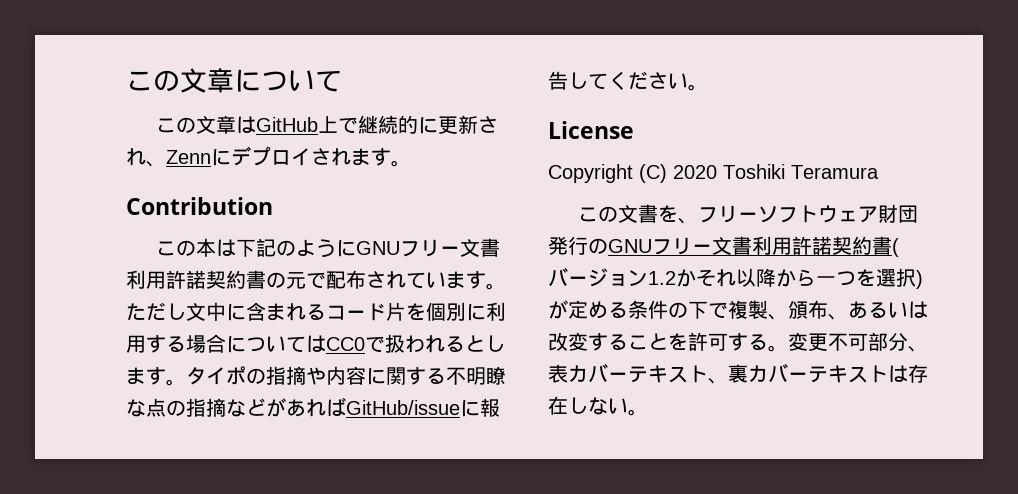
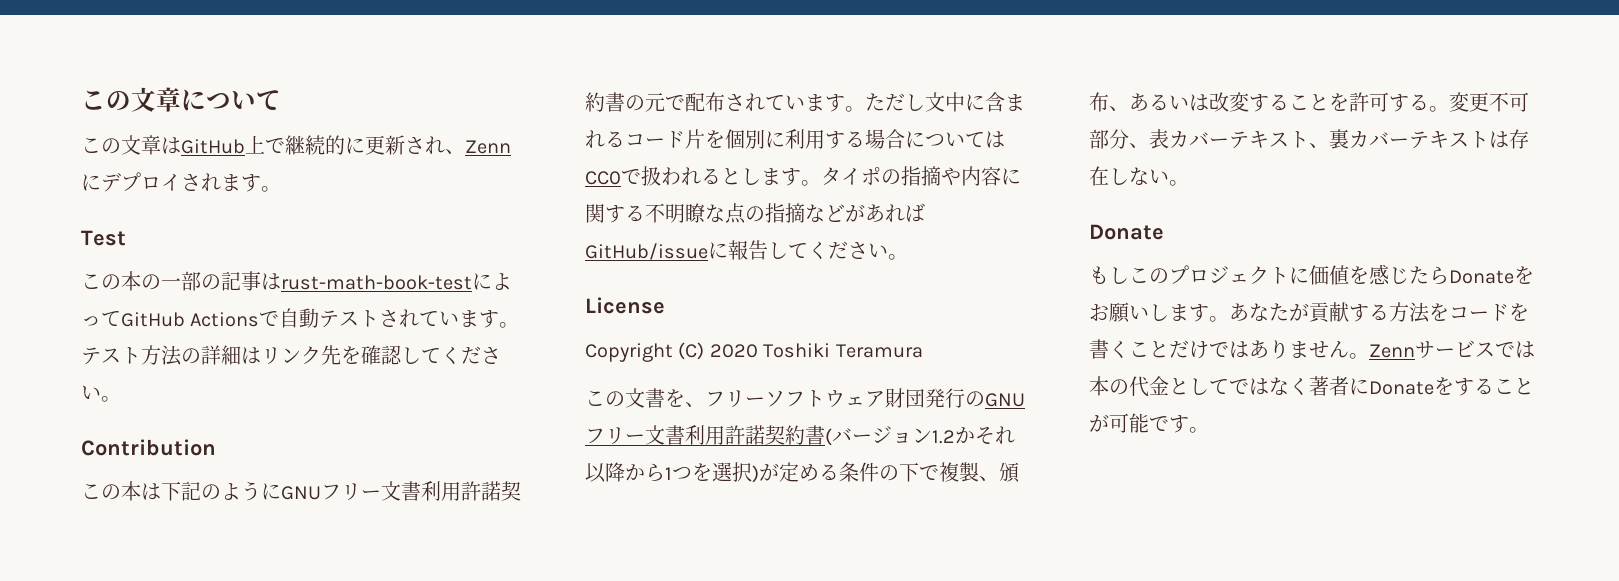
(411, 163) none -> [81,230,126,246] [81,271,512,291] [81,308,520,328] [81,345,501,366] [81,385,121,402] // Test // この本の一部の記事はrust-math-book-testによってGitHub Actionsで自動テストされています。テスト方法の詳細はリンク先を確認してください。
[816,276,836,285] 一 -> [665,467,672,480] 1
(648, 412) none -> [1089,224,1164,240] [1089,264,1534,285] [1089,302,1529,323] [1089,339,1535,359] [1089,376,1534,397] [1089,413,1209,433] // Donate // もしこのプロジェクトに価値を感じたらDonateをお願いします。あなたが貢献する方法をコードを書くことだけではありません。Zennサービスでは本の代金としてではなく著者にDonateをすることが可能です。

